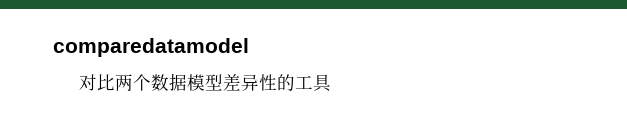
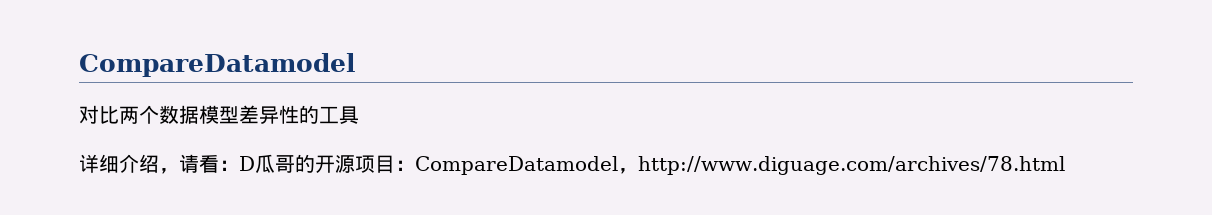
[53,38,249,57] comparedatamodel -> [79,53,356,77] CompareDatamodel
(332, 83) none -> [79,154,1065,175] // 详细介绍，请看：D瓜哥的开源项目：CompareDatamodel，http://www.diguage.com/archives/78.html

